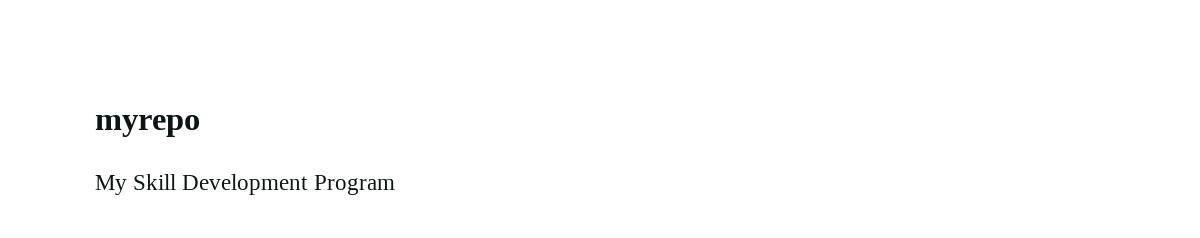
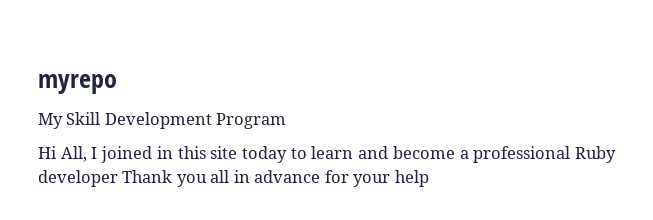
(395, 185) none -> [38,146,616,163] [38,170,429,187] // Hi All, I joined in this site today to learn and become a professional Ruby developer Thank you all in advance for your help

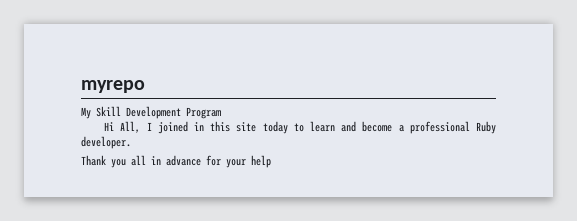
[38,170,118,187] developer -> [81,136,131,149] developer. //

